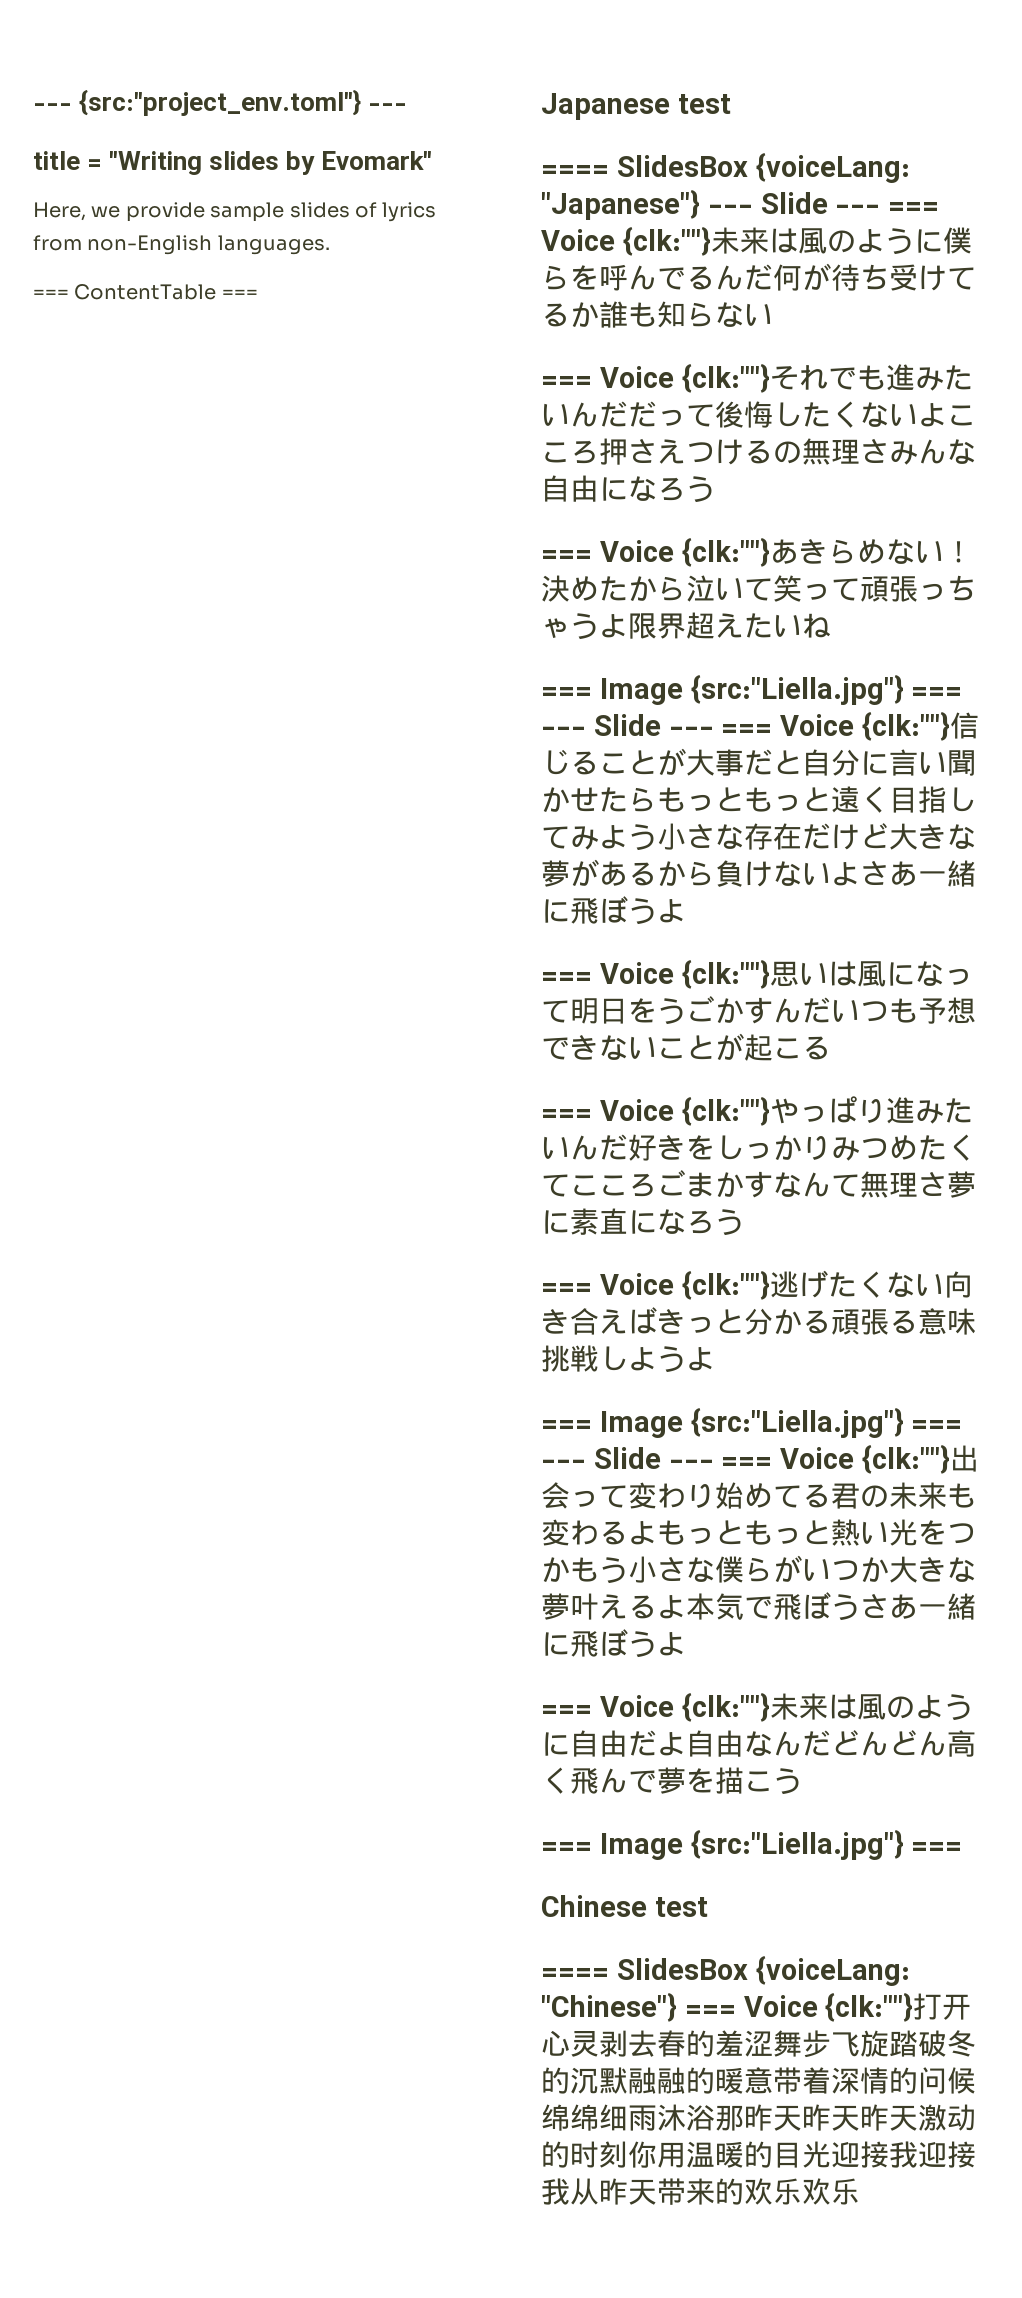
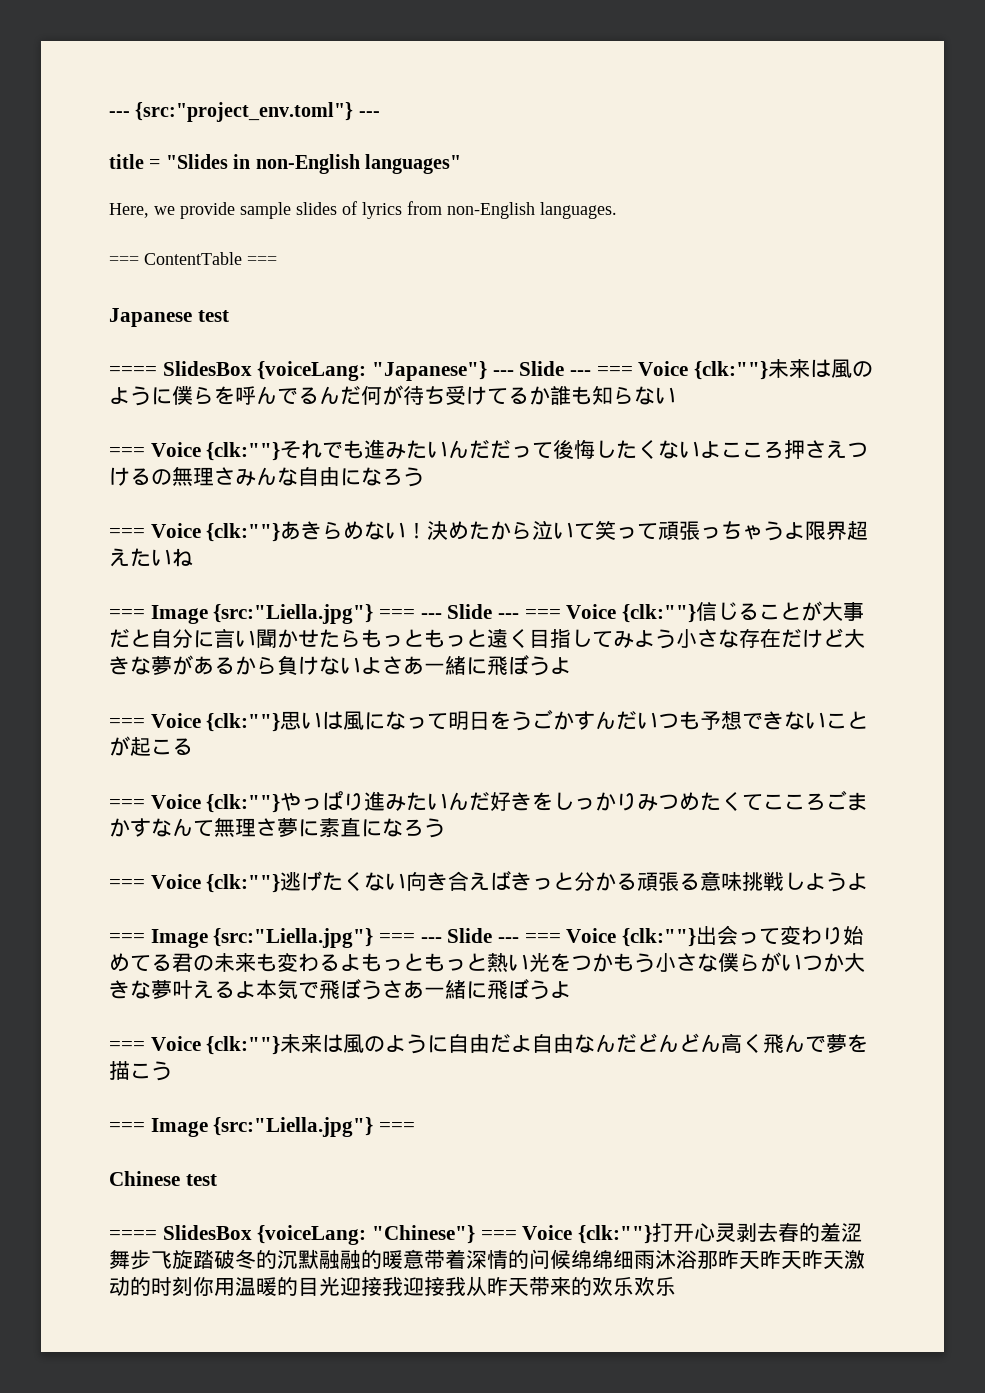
[109,151,433,175] "Writing slides by Evomark" -> [165,154,461,174] "Slides in non-English languages"

